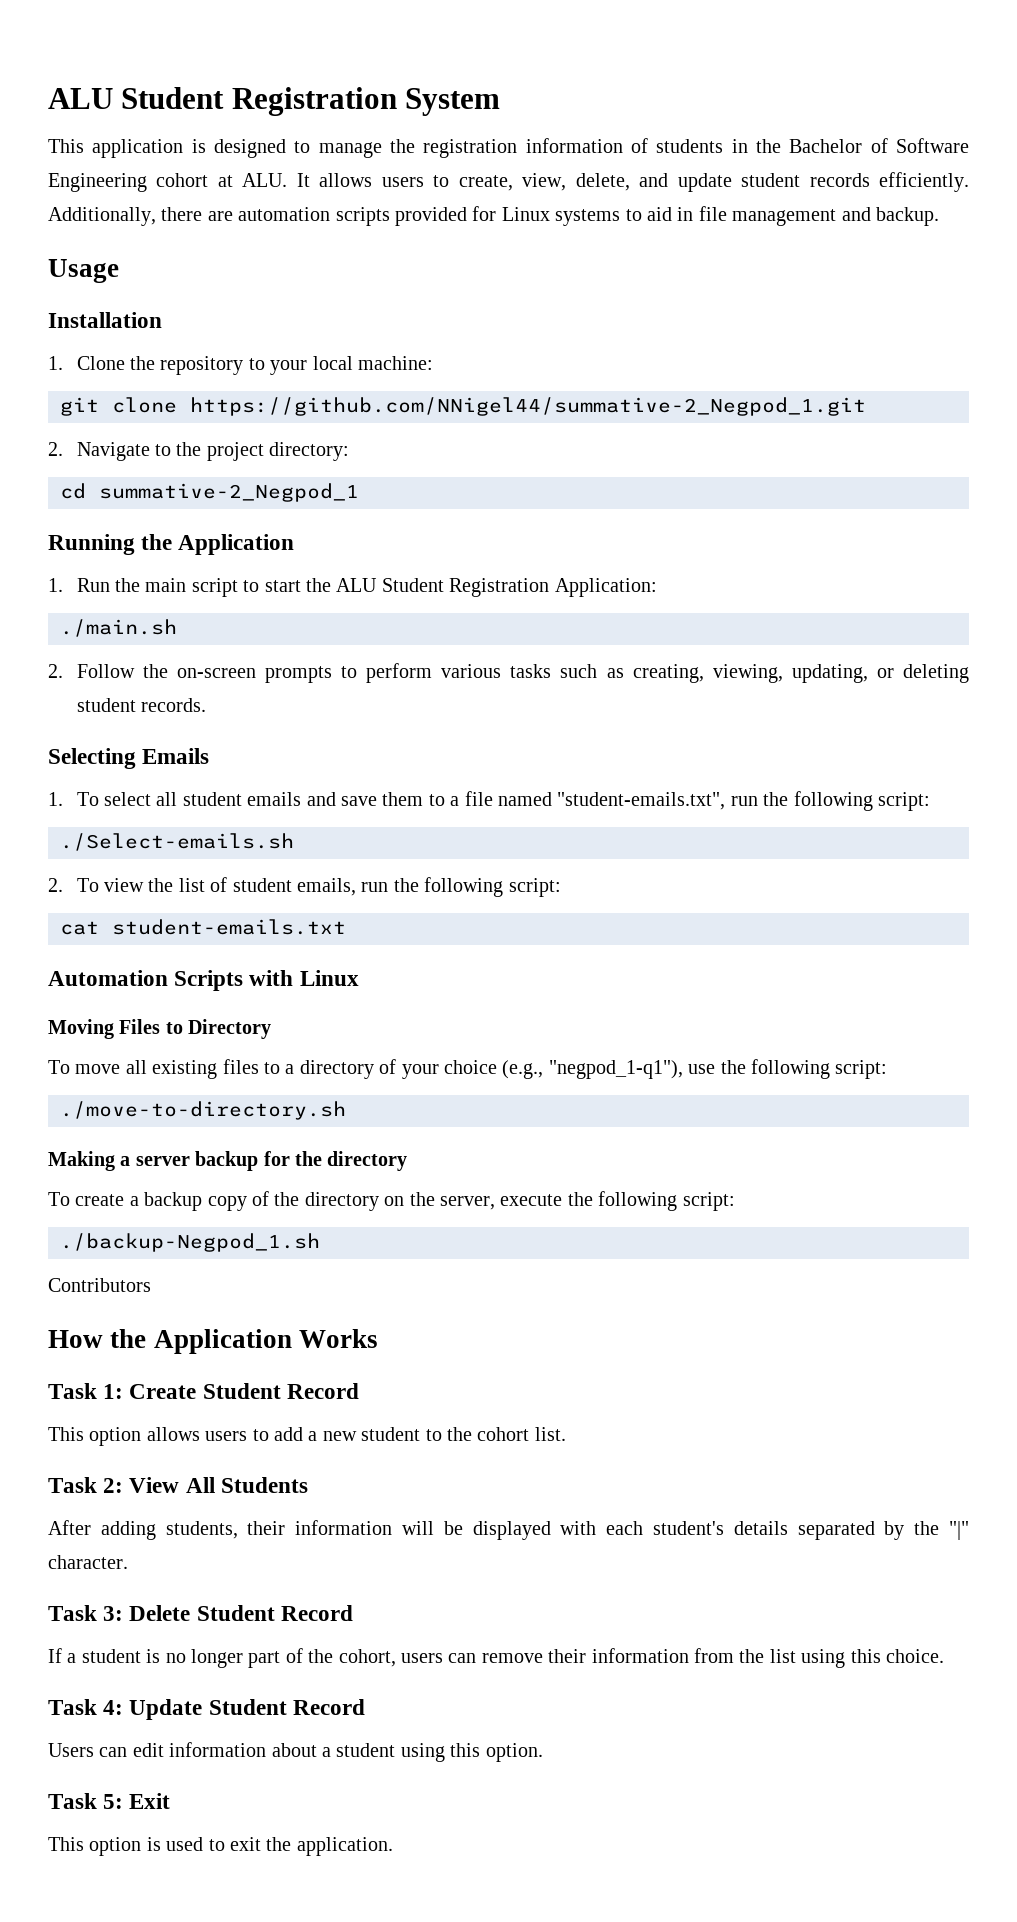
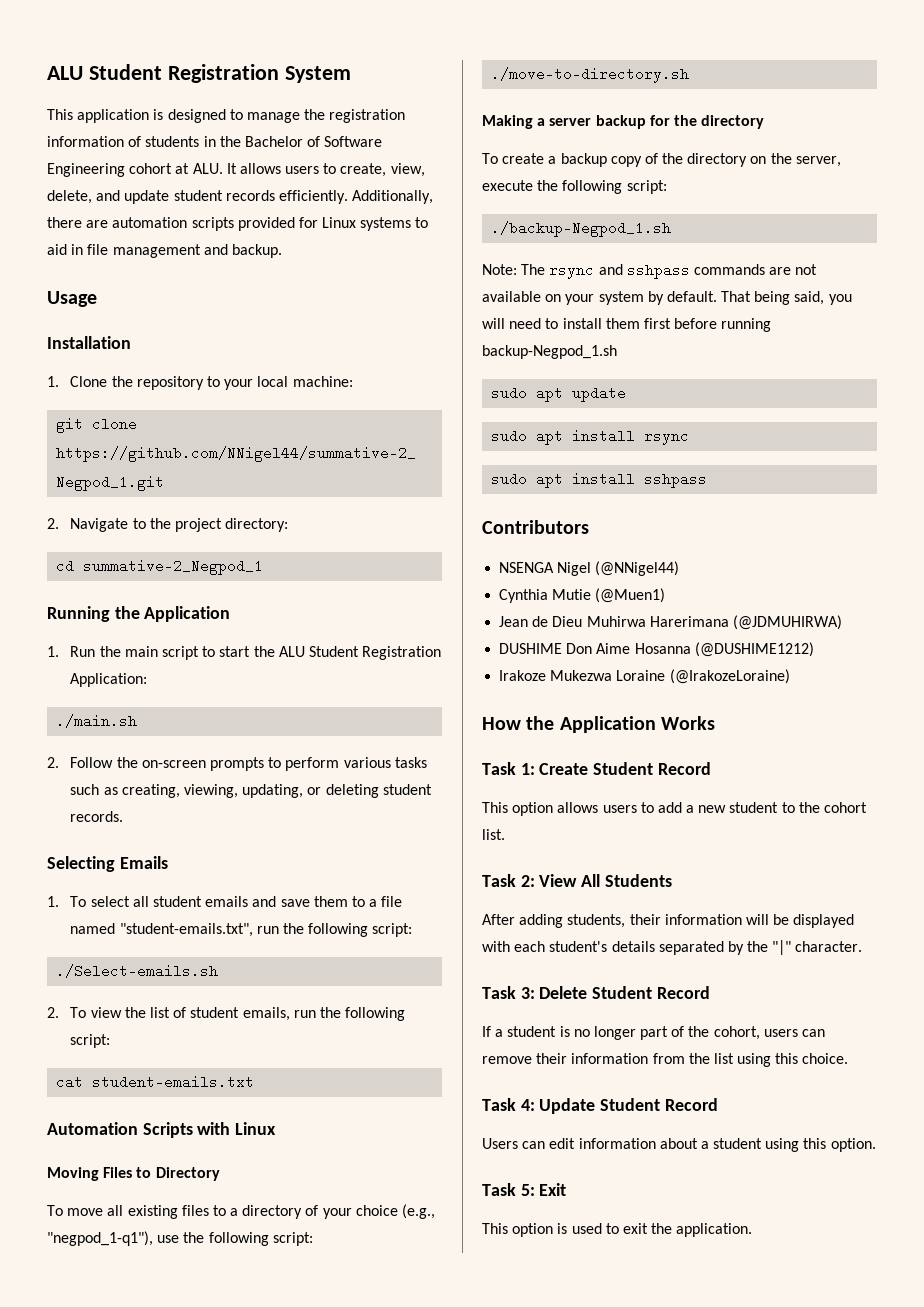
[48,1278,151,1292] Contributors -> [482,263,818,279] [482,291,852,305] [482,318,772,332] [482,345,617,359] [491,386,627,402] [491,429,690,445] [491,472,708,488] [482,520,589,534] [499,561,680,576] [499,588,666,603] [499,615,842,630] [499,642,814,657] [499,669,790,684] Note: The rsync and sshpass commands are not available on your system by default. That being said, you will need to install them first before running backup-Negpod_1.sh // sudo apt update // sudo apt install rsync // sudo apt install sshpass // Contributors // NSENGA Nigel (@NNigel44) // Cynthia Mutie (@Muen1) // Jean de Dieu Muhirwa Harerimana (@JDMUHIRWA) // DUSHIME Don Aime Hosanna (@DUSHIME1212) // Irakoze Mukezwa Loraine (@IrakozeLoraine)

